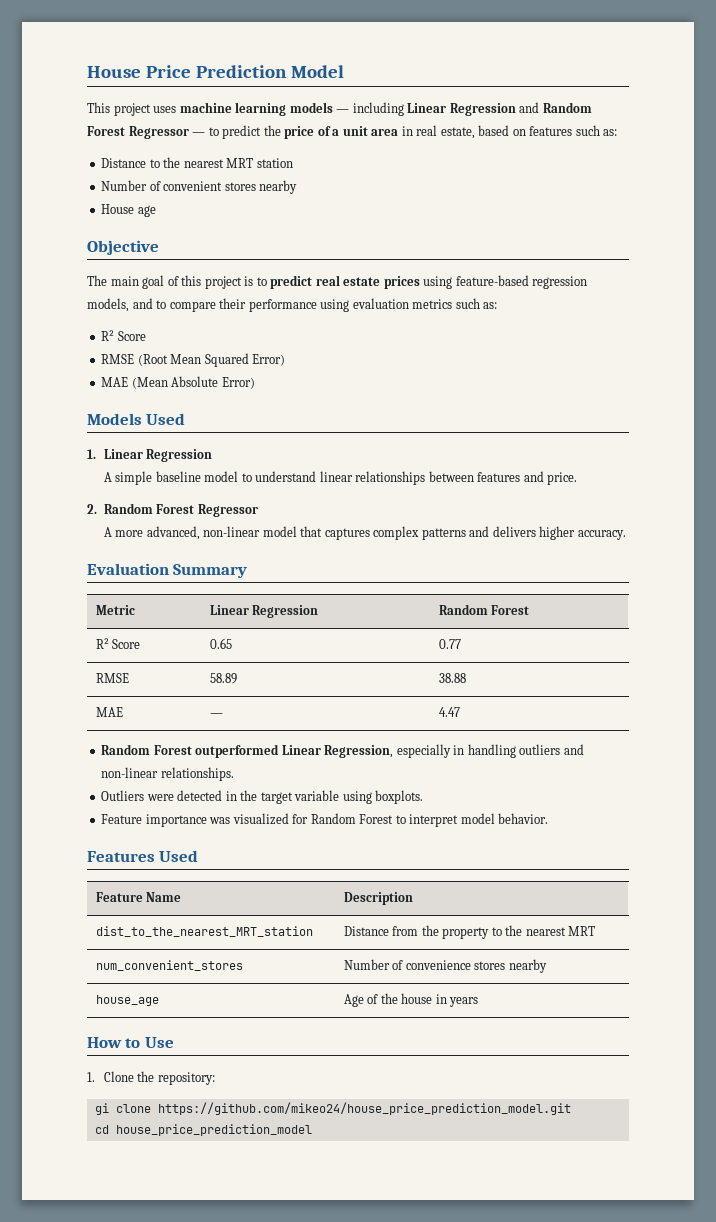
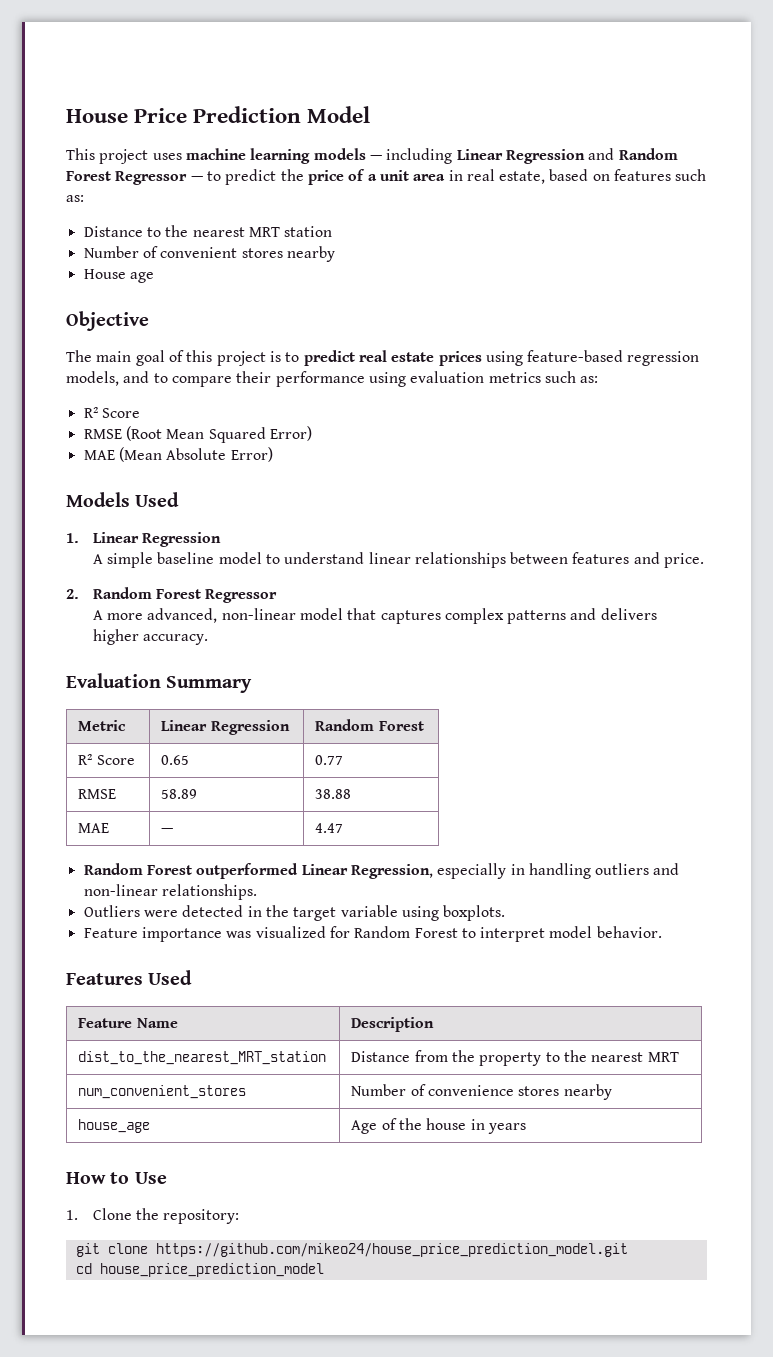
[94,1103,109,1115] gi -> [75,1243,100,1257] git

